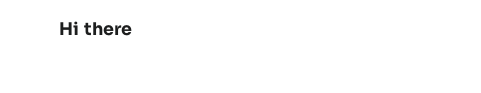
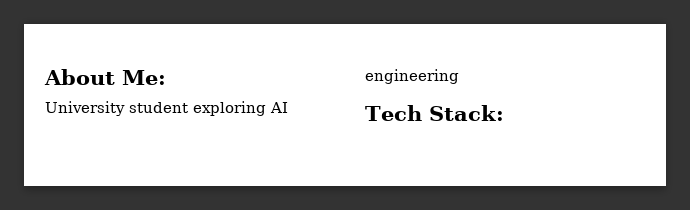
[59,21,132,36] Hi there -> [44,69,166,85] [45,101,288,116] [365,69,459,84] [365,105,504,121] About Me: // University student exploring AI engineering // Tech Stack:

